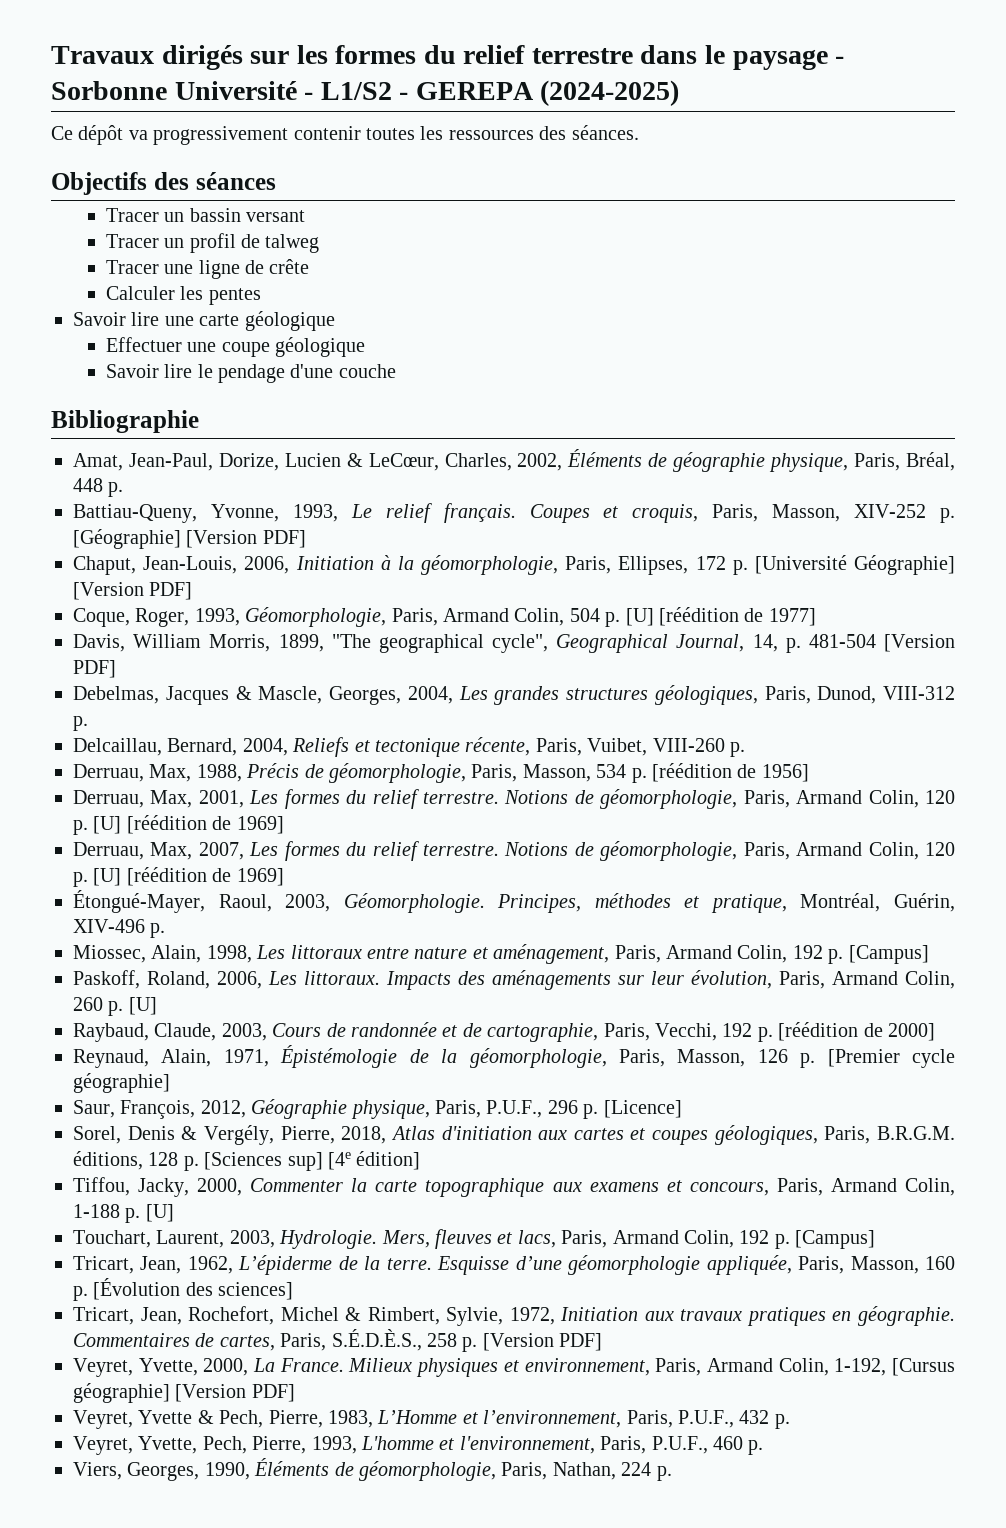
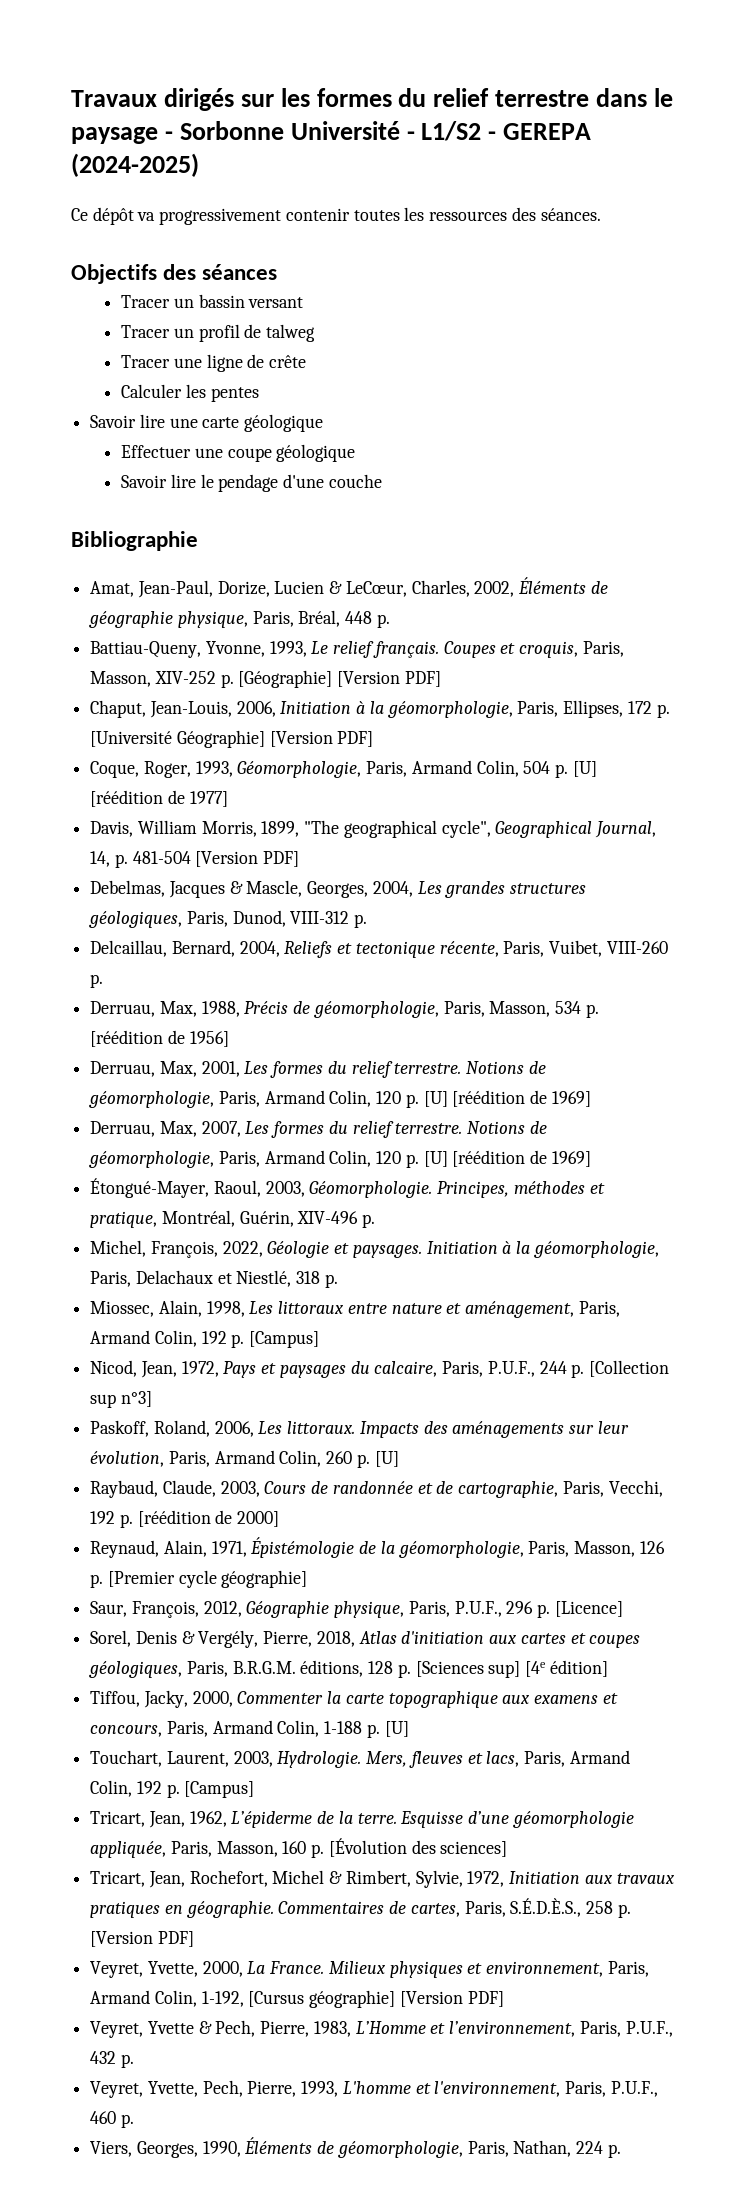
(166, 930) none -> [90,1240,659,1258] [90,1270,338,1288] // Michel, François, 2022, Géologie et paysages. Initiation à la géomorphologie, Paris, Delachaux et Niestlé, 318 p.
(929, 954) none -> [90,1360,669,1378] [90,1391,152,1408] // Nicod, Jean, 1972, Pays et paysages du calcaire, Paris, P.U.F., 244 p. [Collection sup n°3]

